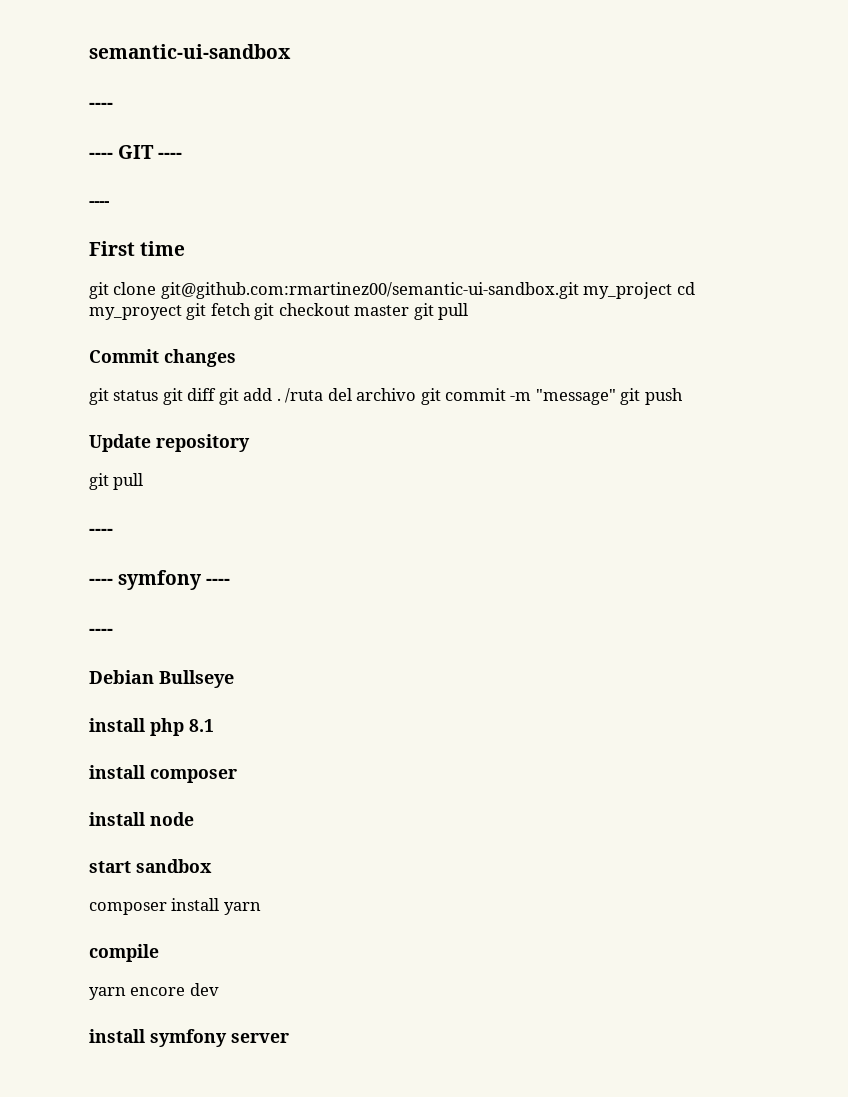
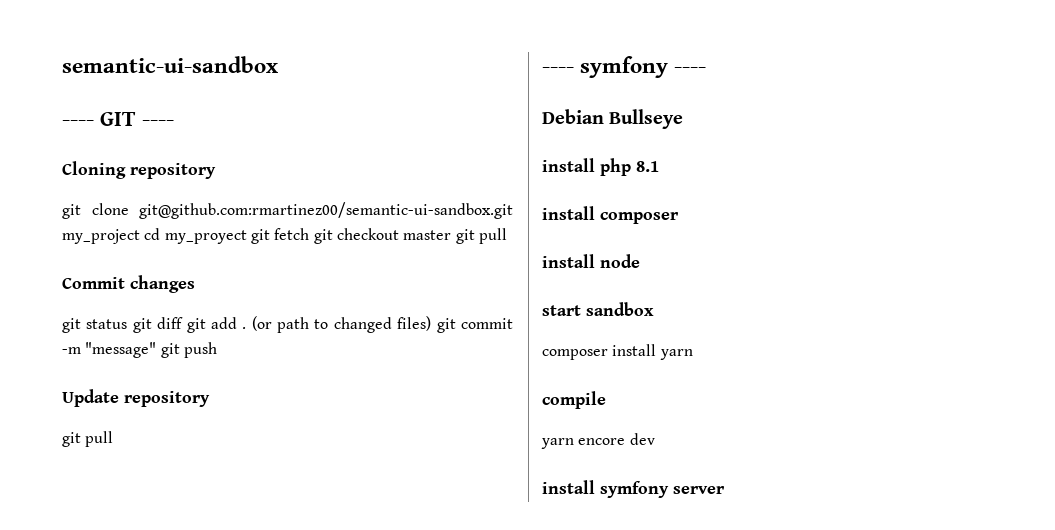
[89,152,113,159] // ---- -> (94, 123) none
[89,201,109,207] [89,241,186,256] ---- // First time -> [62,161,216,179] Cloning repository
[285,388,417,403] /ruta del archivo -> [251,316,432,333] (or path to changed files)
[89,578,113,585] // ---- -> (574, 70) none
[89,628,113,635] // ---- -> (707, 70) none

